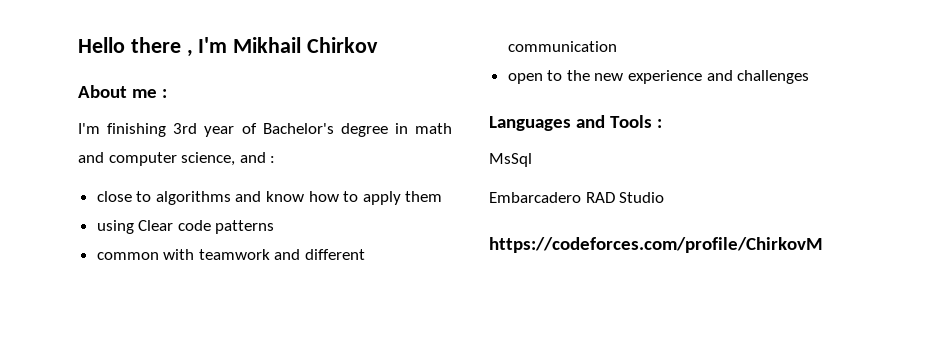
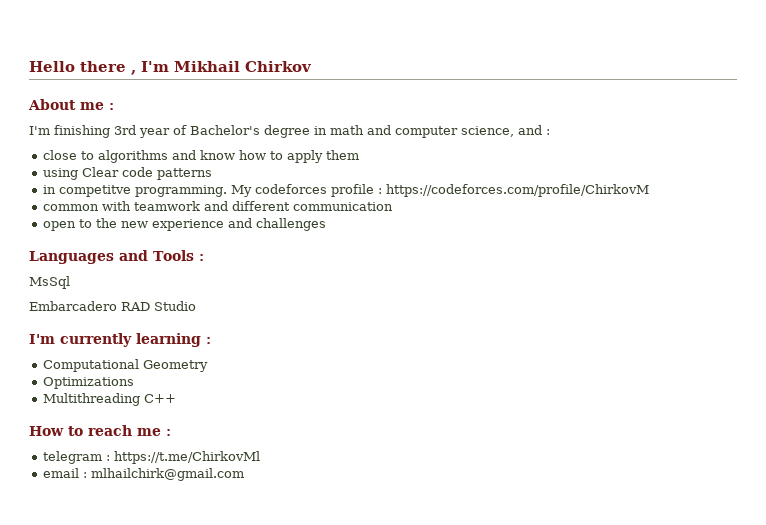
(275, 227) none -> [42,184,649,197] // in competitve programming. My codeforces profile : https://codeforces.com/profile/ChirkovM
[489,237,823,253] https://codeforces.com/profile/ChirkovM -> [29,333,211,347] [42,359,208,372] [42,377,134,389] [42,393,176,406] [29,425,171,436] [42,451,260,464] [42,468,244,481] I'm currently learning : // Computational Geometry // Optimizations // Multithreading C++ // How to reach me : // telegram : https://t.me/ChirkovMl // email : mlhailchirk@gmail.com

